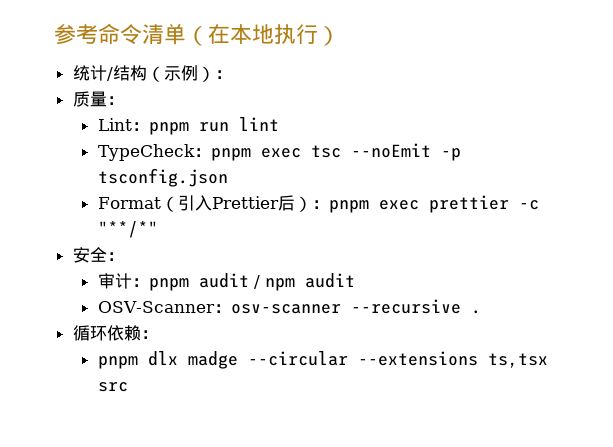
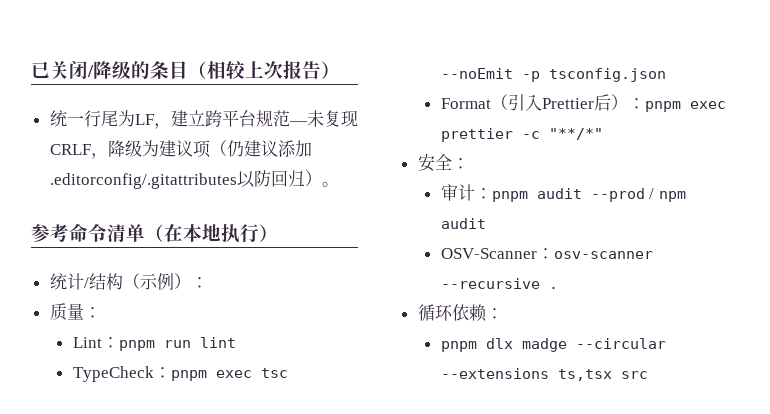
(54, 34) none -> [31,60,340,80] [49,110,358,129] [49,140,312,159] [49,170,339,189] 已关闭/降级的条目（相较上次报告） // 统一行尾为LF，建立跨平台规范—未复现CRLF，降级为建议项（仍建议添加.editorconfig/.gitattributes以防回归）。 //
(249, 280) none -> [590,188,645,202] --prod

